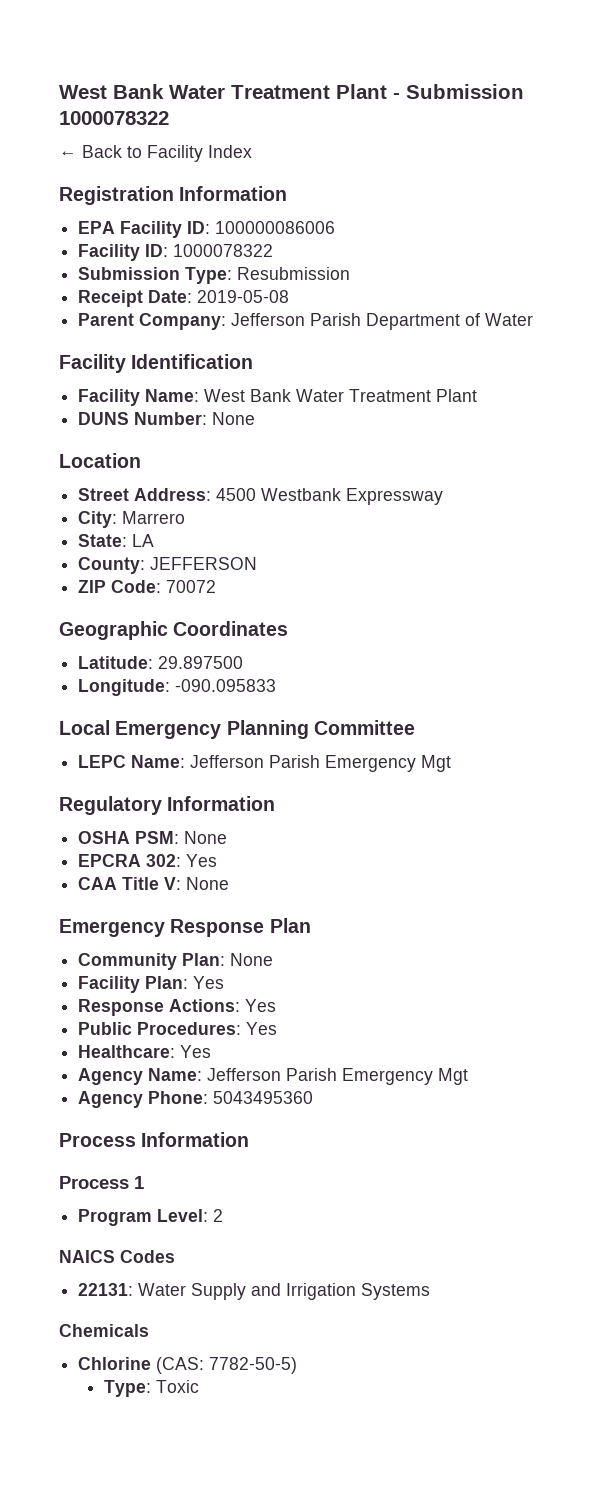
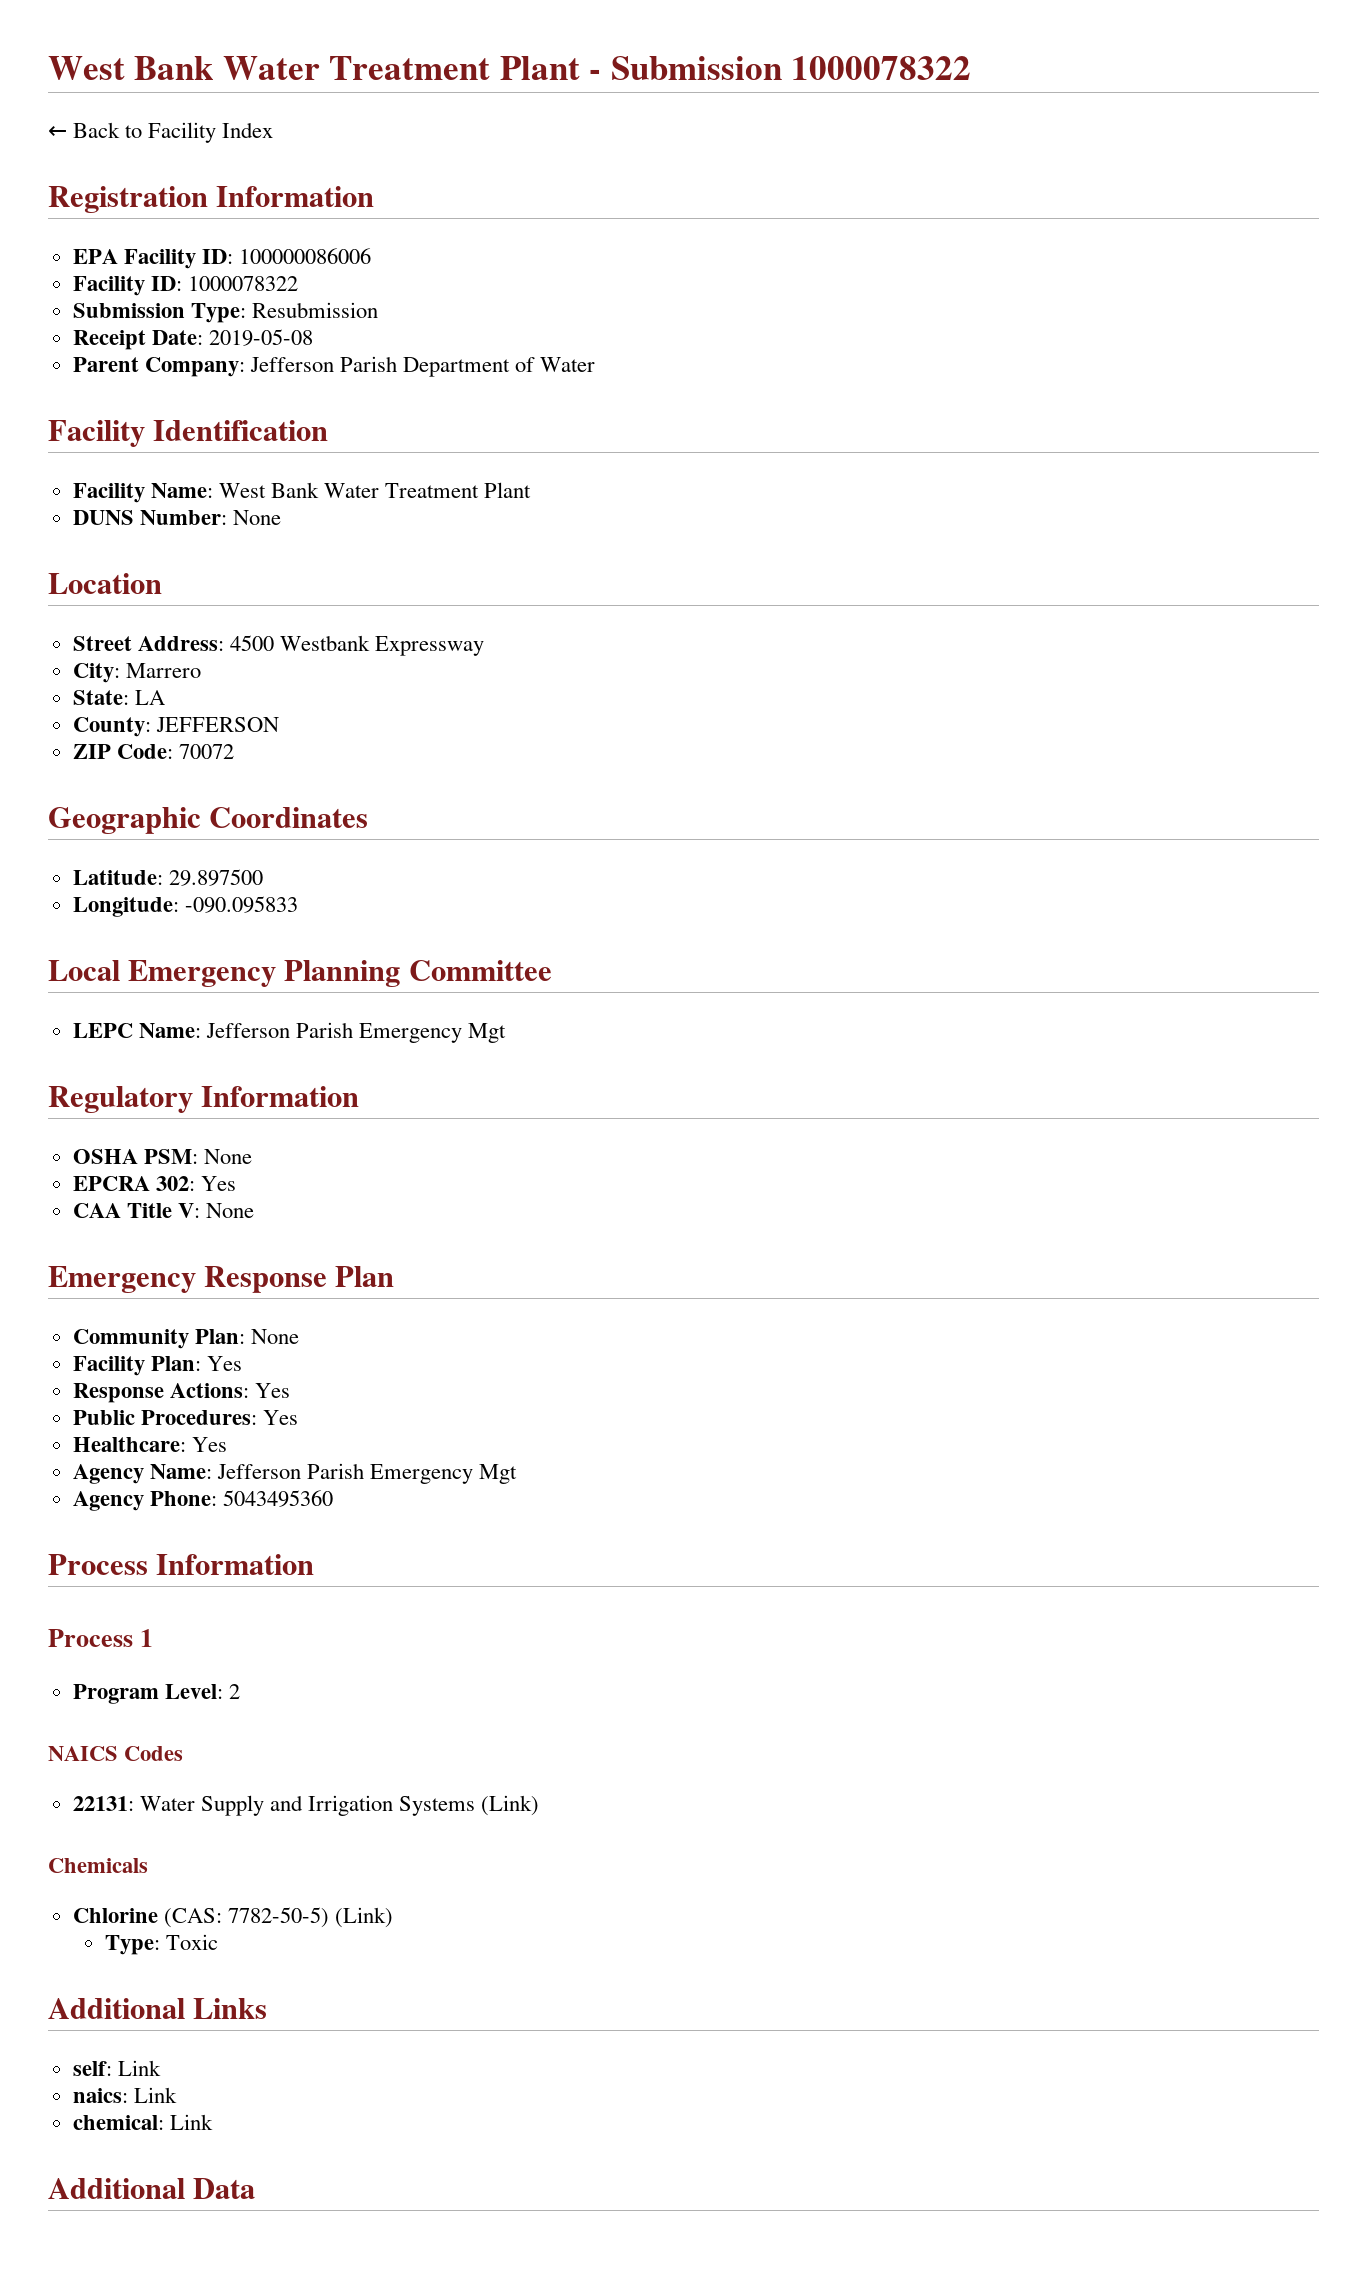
(431, 1291) none -> [481,1795,540,1816] (Link)
(298, 1365) none -> [334,1907,393,1928] (Link)
(199, 1386) none -> [48,1998,268,2019] [72,2060,161,2076] [72,2087,177,2103] [72,2114,213,2130] [48,2178,256,2199] // Additional Links // self: Link // naics: Link // chemical: Link // Additional Data

